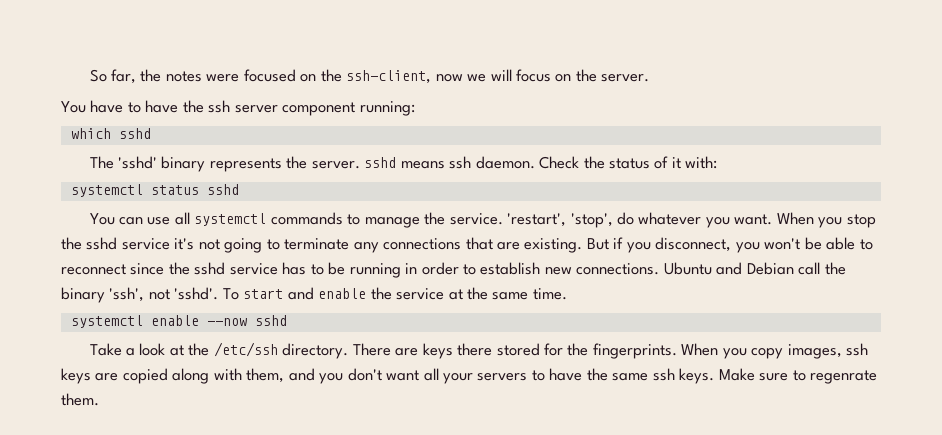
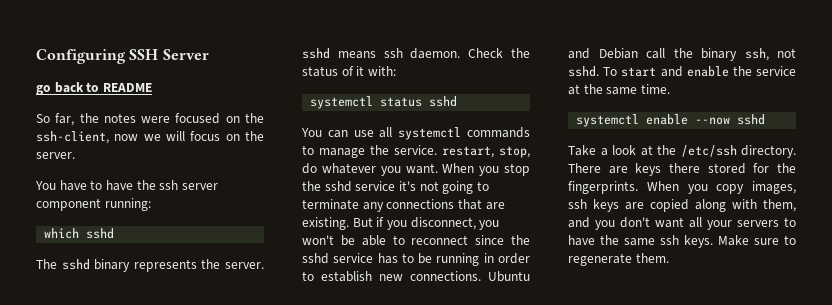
(89, 75) none -> [36,49,209,64] [36,82,152,95] Configuring SSH Server // go back to README //
[117,156,157,169] 'sshd' -> [61,259,90,270] sshd
[507,213,613,228] 'restart', 'stop', -> [442,146,530,158] restart, stop,
[109,287,219,302] 'ssh', not 'sshd'. -> [744,48,796,61] [568,66,599,77] ssh, not sshd.
[810,370,878,384] regenrate -> [568,253,632,266] regenerate

